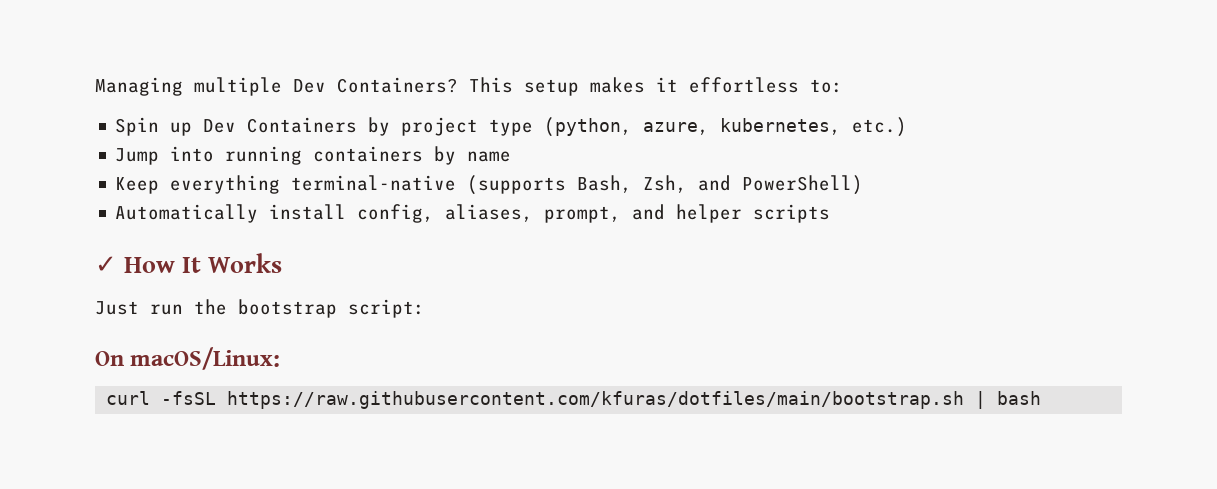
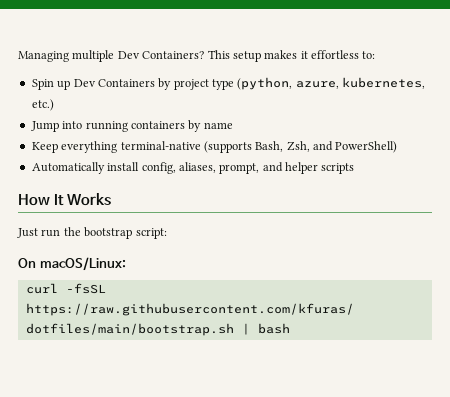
[95,256,117,273] ✓ -> (355, 168) none

